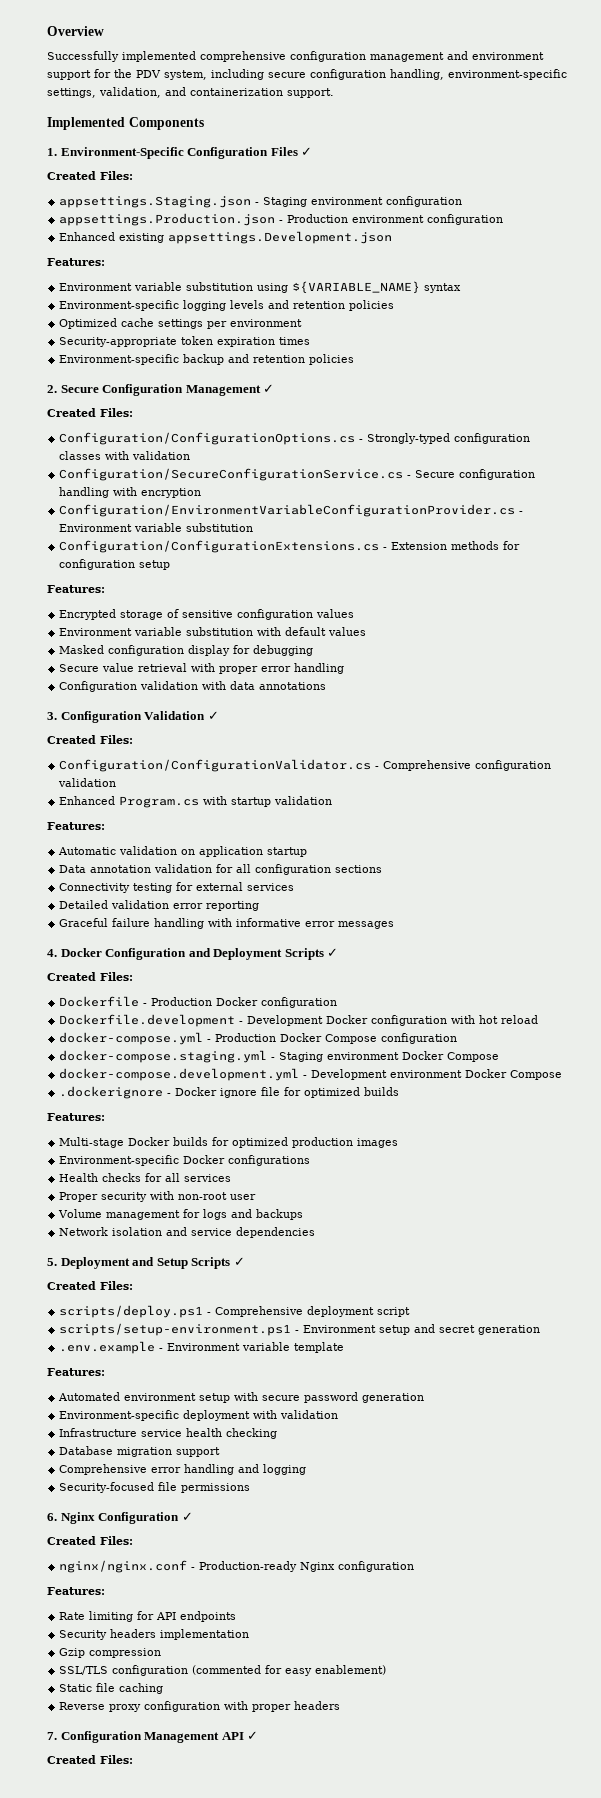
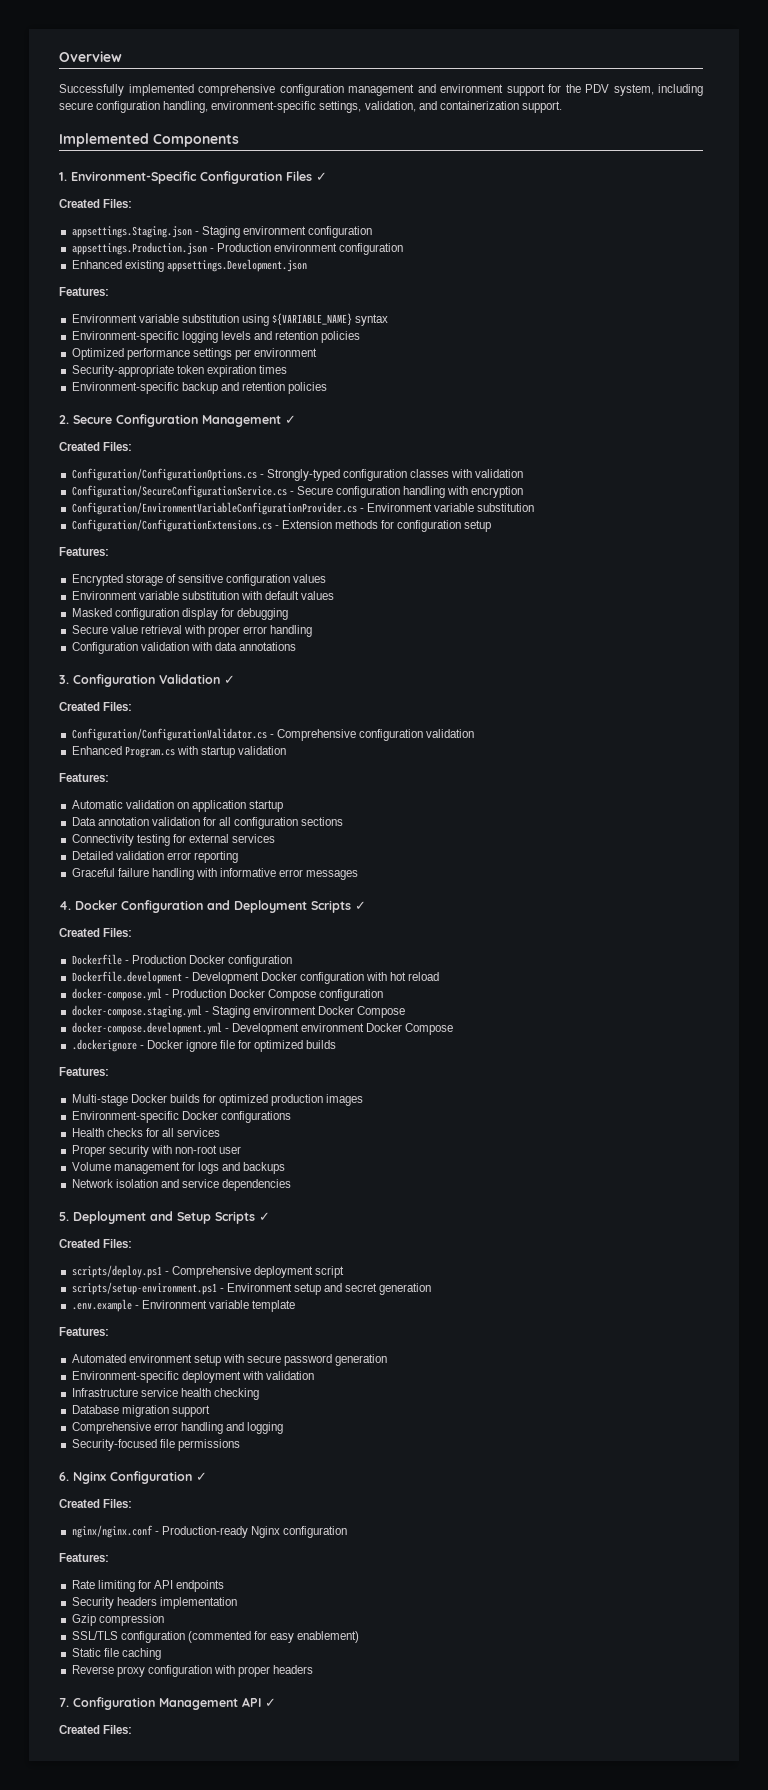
[121,318,155,327] cache -> [126,348,190,360] performance

